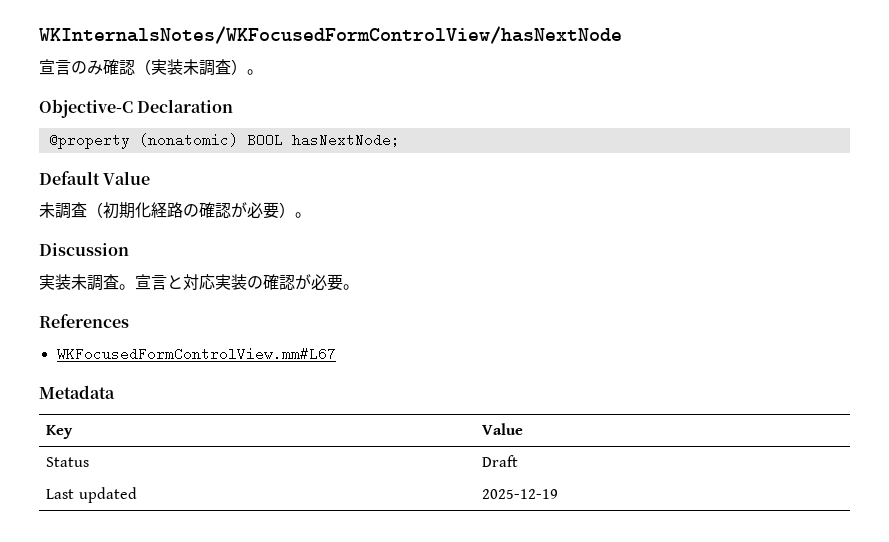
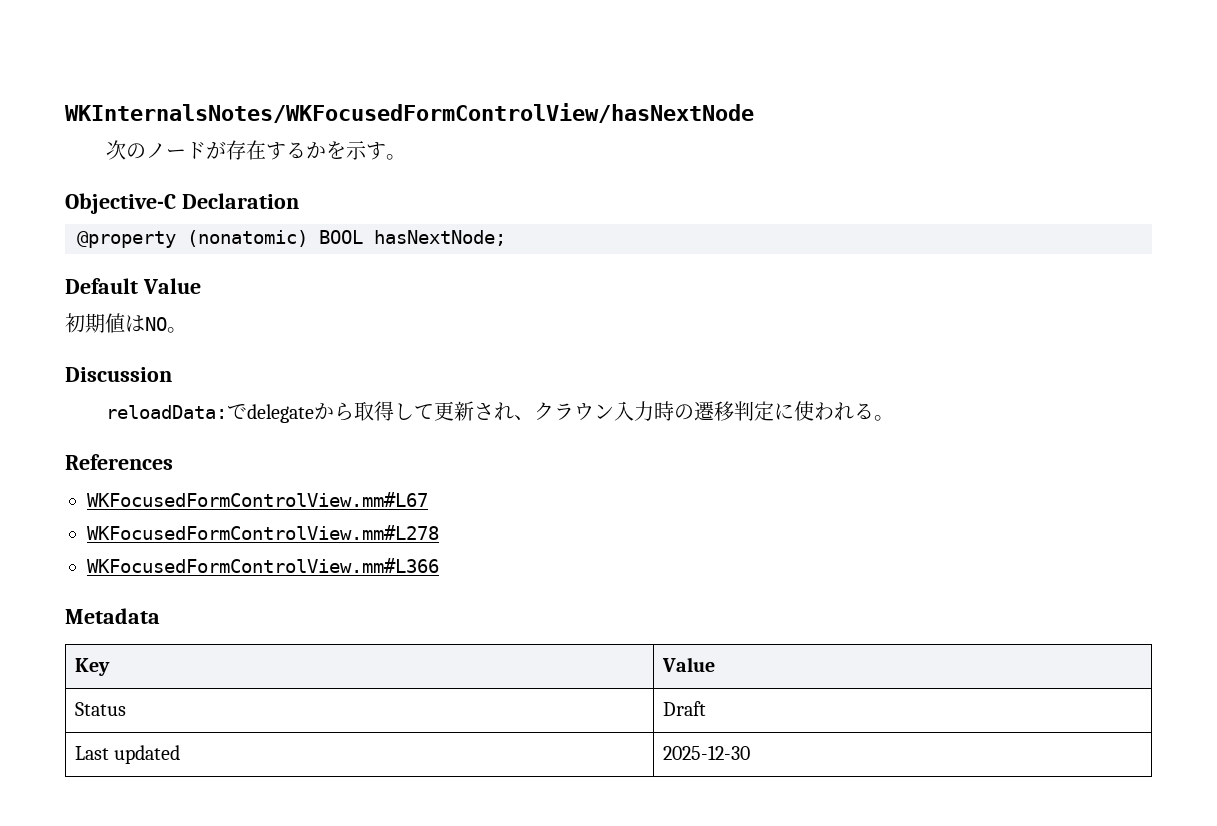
[39,59,247,76] 宣言のみ確認（実装未調査） -> [105,140,386,160] 次のノードが存在するかを示す
[39,202,311,219] [39,243,129,256] [39,274,343,291] 未調査（初期化経路の確認が必要）。 // Discussion // 実装未調査。宣言と対応実装の確認が必要 -> [65,313,187,333] [65,367,172,382] [105,401,874,423] 初期値はNO。 // Discussion // reloadData:でdelegateから取得して更新され、クラウン入力時の遷移判定に使われる
(336, 354) none -> [87,525,439,540] [87,558,439,573] // WKFocusedFormControlView.mm#L278 // WKFocusedFormControlView.mm#L366
[482,489,559,499] 2025-12-19 -> [663,745,751,760] 2025-12-30

